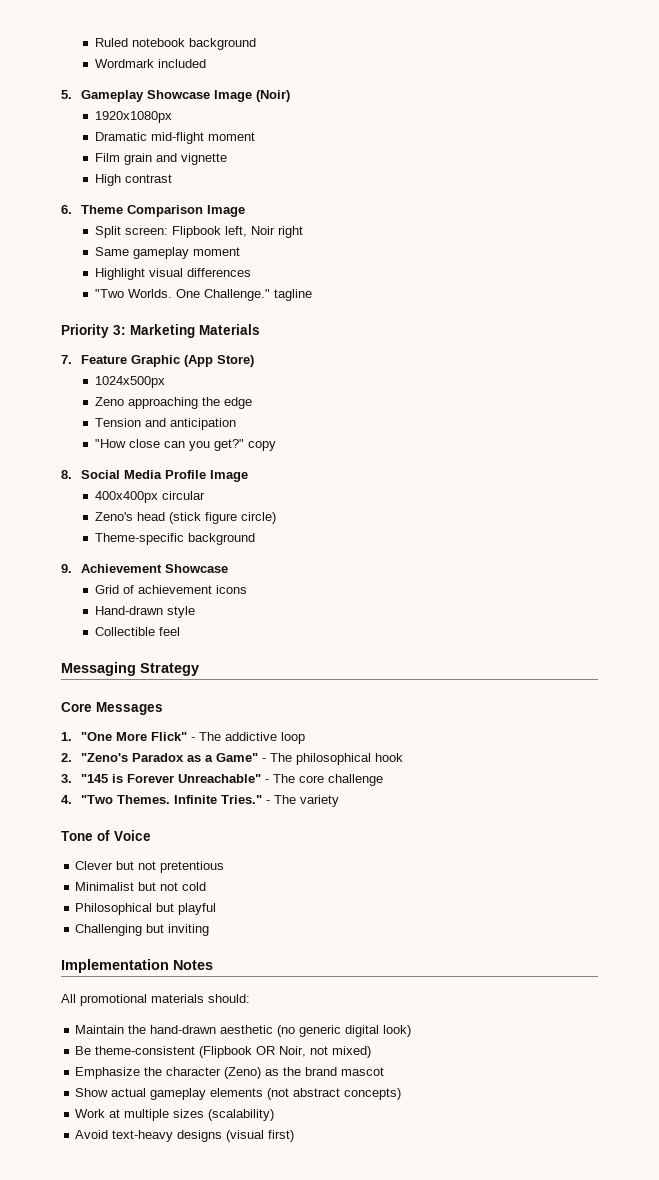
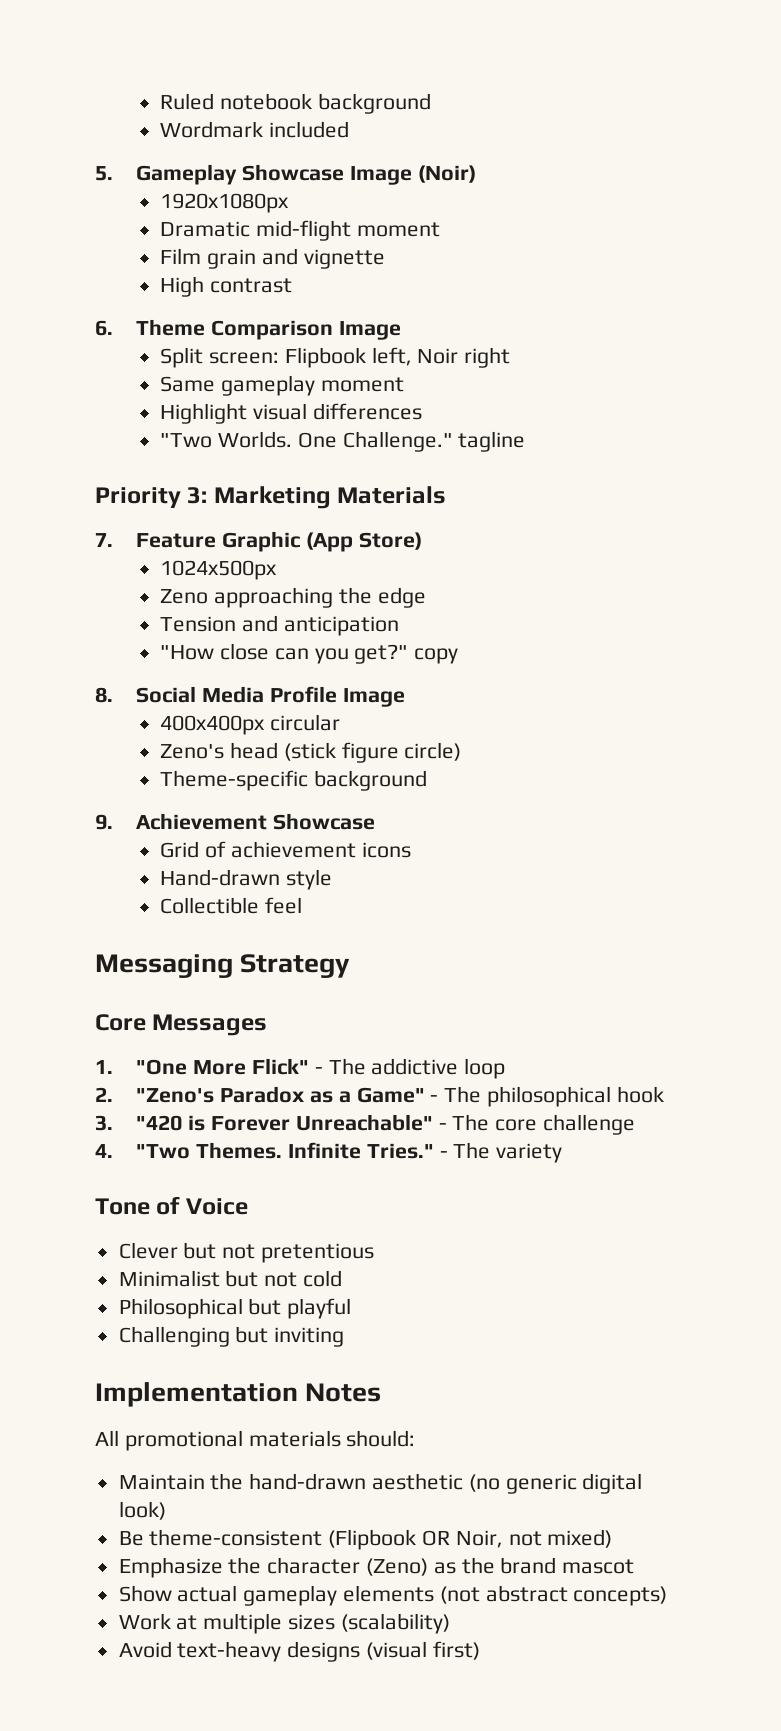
[80,774,108,783] "145 -> [136,1115,183,1131] "420

